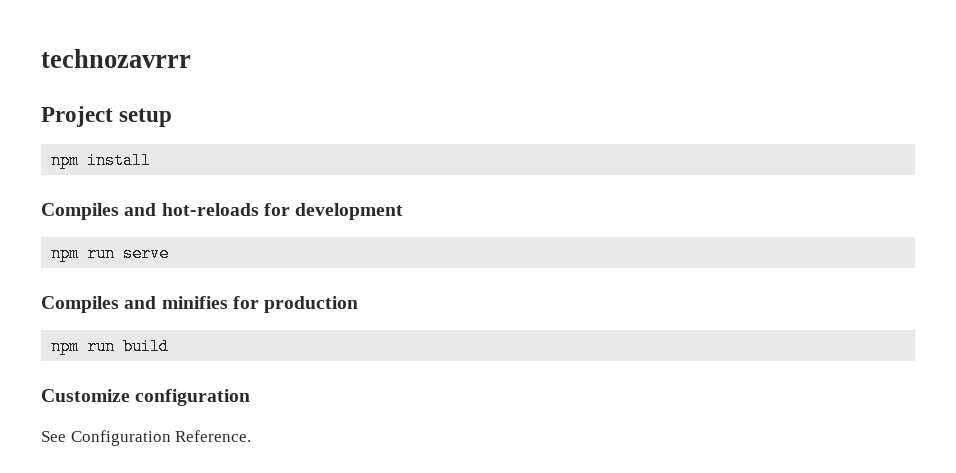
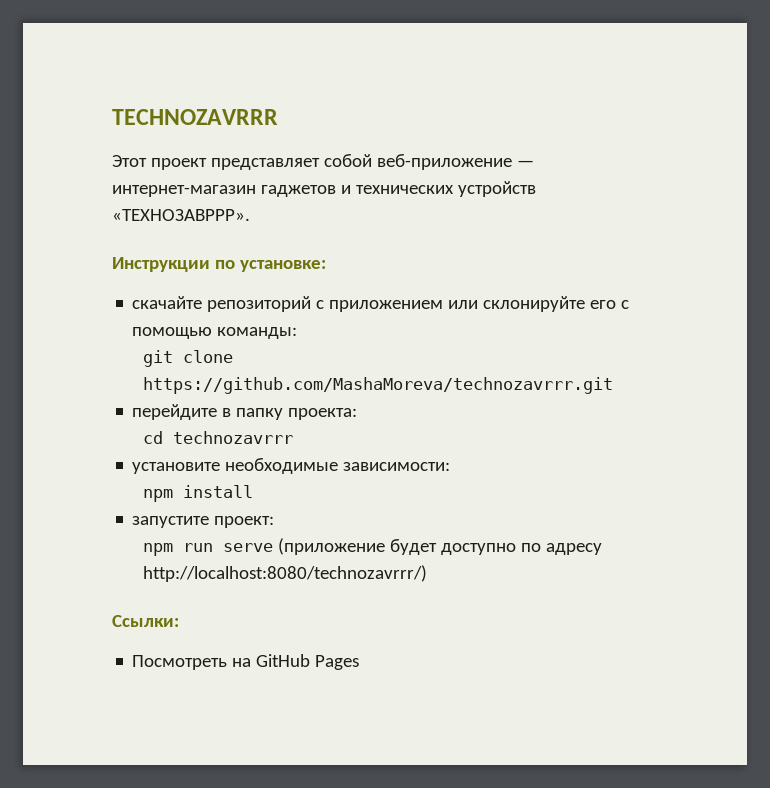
[41,49,191,68] [41,106,173,127] [51,152,152,169] [41,203,404,220] [51,245,170,262] [41,296,359,313] [51,338,170,355] [41,389,251,406] [41,430,252,446] technozavrrr // Project setup // npm install // Compiles and hot-reloads for development // npm run serve // Compiles and minifies for production // npm run build // Customize configuration // See Configuration Reference. -> [112,109,278,125] [112,154,534,170] [112,181,536,197] [112,209,250,221] [112,257,326,272] [132,296,630,312] [132,327,298,339] [143,350,234,367] [143,377,614,394] [132,404,358,420] [143,431,294,444] [132,458,451,474] [143,485,254,502] [132,516,275,528] [143,538,603,556] [143,565,428,582] [112,615,179,627] [132,654,360,670] TECHNOZAVRRR // Этот проект представляет собой веб-приложение — интернет-магазин гаджетов и технических устройств «ТЕХНОЗАВРРР». // Инструкции по установке: // cкачайте репозиторий с приложением или склонируйте его с помощью команды: // git clone https://github.com/MashaMoreva/technozavrrr.git // перейдите в папку проекта: // cd technozavrrr // установите необходимые зависимости: // npm install // запустите проект: // npm run serve (приложение будет доступно по адресу http://localhost:8080/technozavrrr/) // Ссылки: // Посмотреть на GitHub Pages

